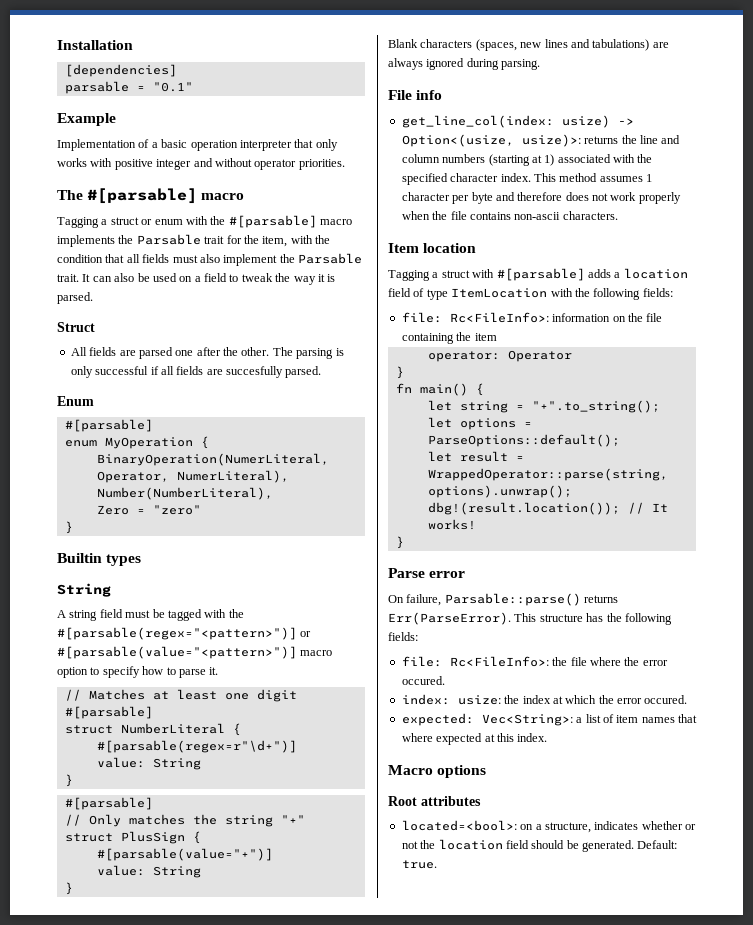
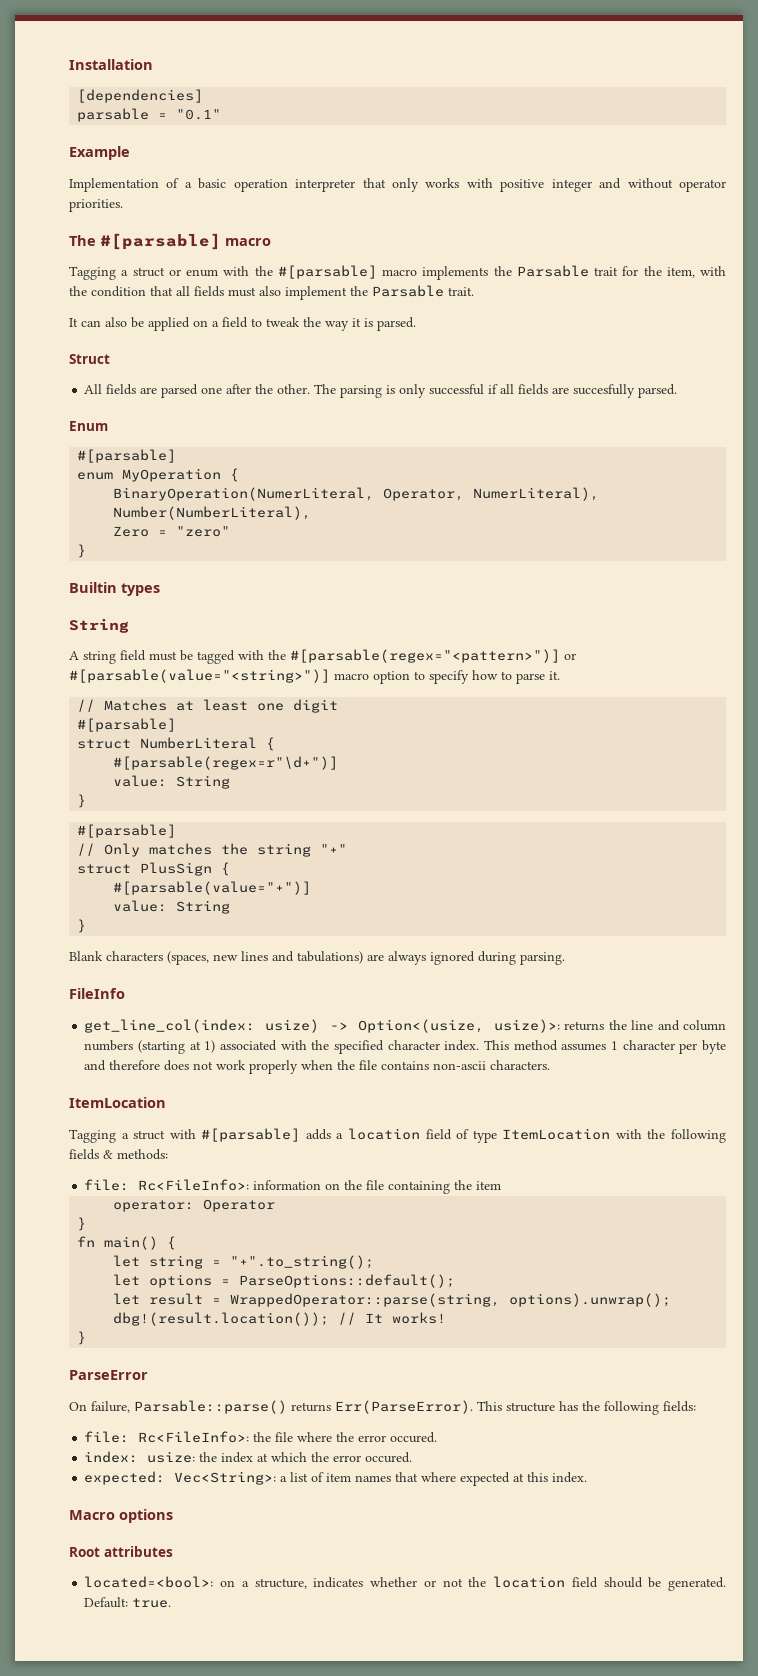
(79, 278) none -> (474, 291) //
[152,273,177,282] used -> [148,317,190,331] applied
[57,646,297,659] #[parsable(value="<pattern>")] -> [69,669,330,683] #[parsable(value="<string>")]
[388,90,443,100] File info -> [69,988,125,999] FileInfo
[388,243,477,253] Item location -> [69,1097,166,1108] ItemLocation
[642,288,673,297] fields: -> [69,1149,168,1160] fields & methods:
[388,568,466,578] Parse error -> [69,1370,148,1380] ParseError

